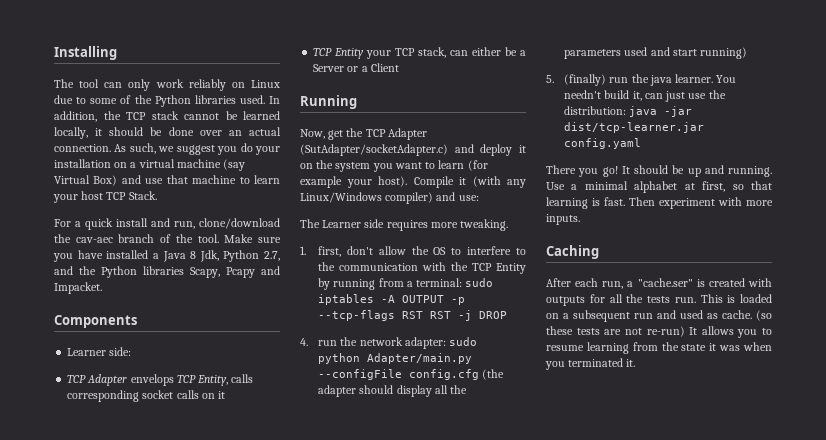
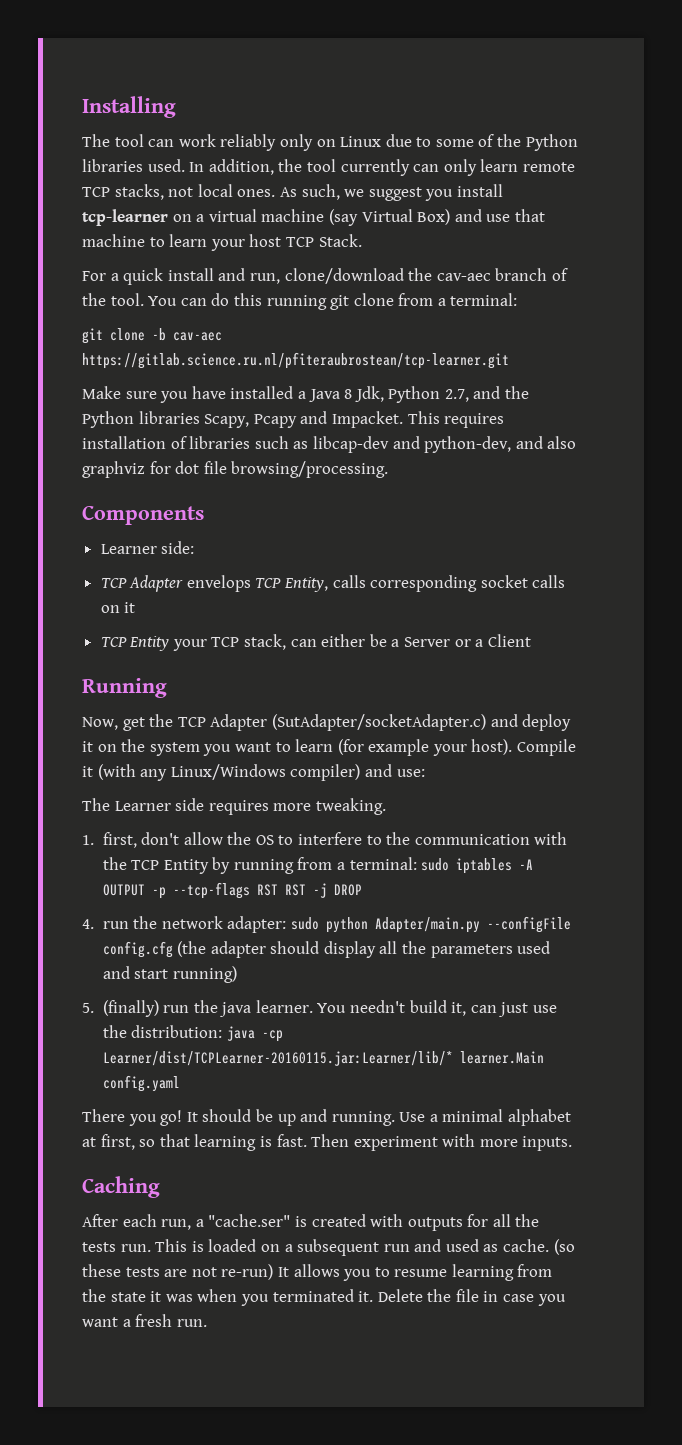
[128,79,151,91] only -> (175, 143) none
(226, 85) none -> [279,134,313,151] only
[126,111,280,120] [54,127,281,139] [54,144,111,152] TCP stack cannot be learned locally, it should be done over an actual connection. -> [306,159,575,176] [82,184,276,200] tool currently can only learn remote TCP stacks, not local ones.
[240,143,280,155] [54,159,111,168] do your installation -> [456,184,503,197] [82,209,168,226] install tcp-learner
(219, 238) none -> [148,293,518,310] [82,328,222,344] [82,352,509,369] You can do this running git clone from a terminal: // git clone -b cav-aec https://gitlab.science.ru.nl/pfiteraubrostean/tcp-learner.git //
(102, 288) none -> [407,411,505,428] [82,436,577,453] [82,461,389,478] This requires installation of libraries such as libcap-dev and python-dev, and also graphviz for dot file browsing/processing.
[664,106,693,117] [564,122,705,133] -jar dist/tcp-learner.jar -> [261,1030,283,1042] [102,1051,544,1066] -cp Learner/dist/TCPLearner-20160115.jar:Learner/lib/* learner.Main
(636, 363) none -> [377,1289,566,1306] [82,1314,207,1327] Delete the file in case you want a fresh run.

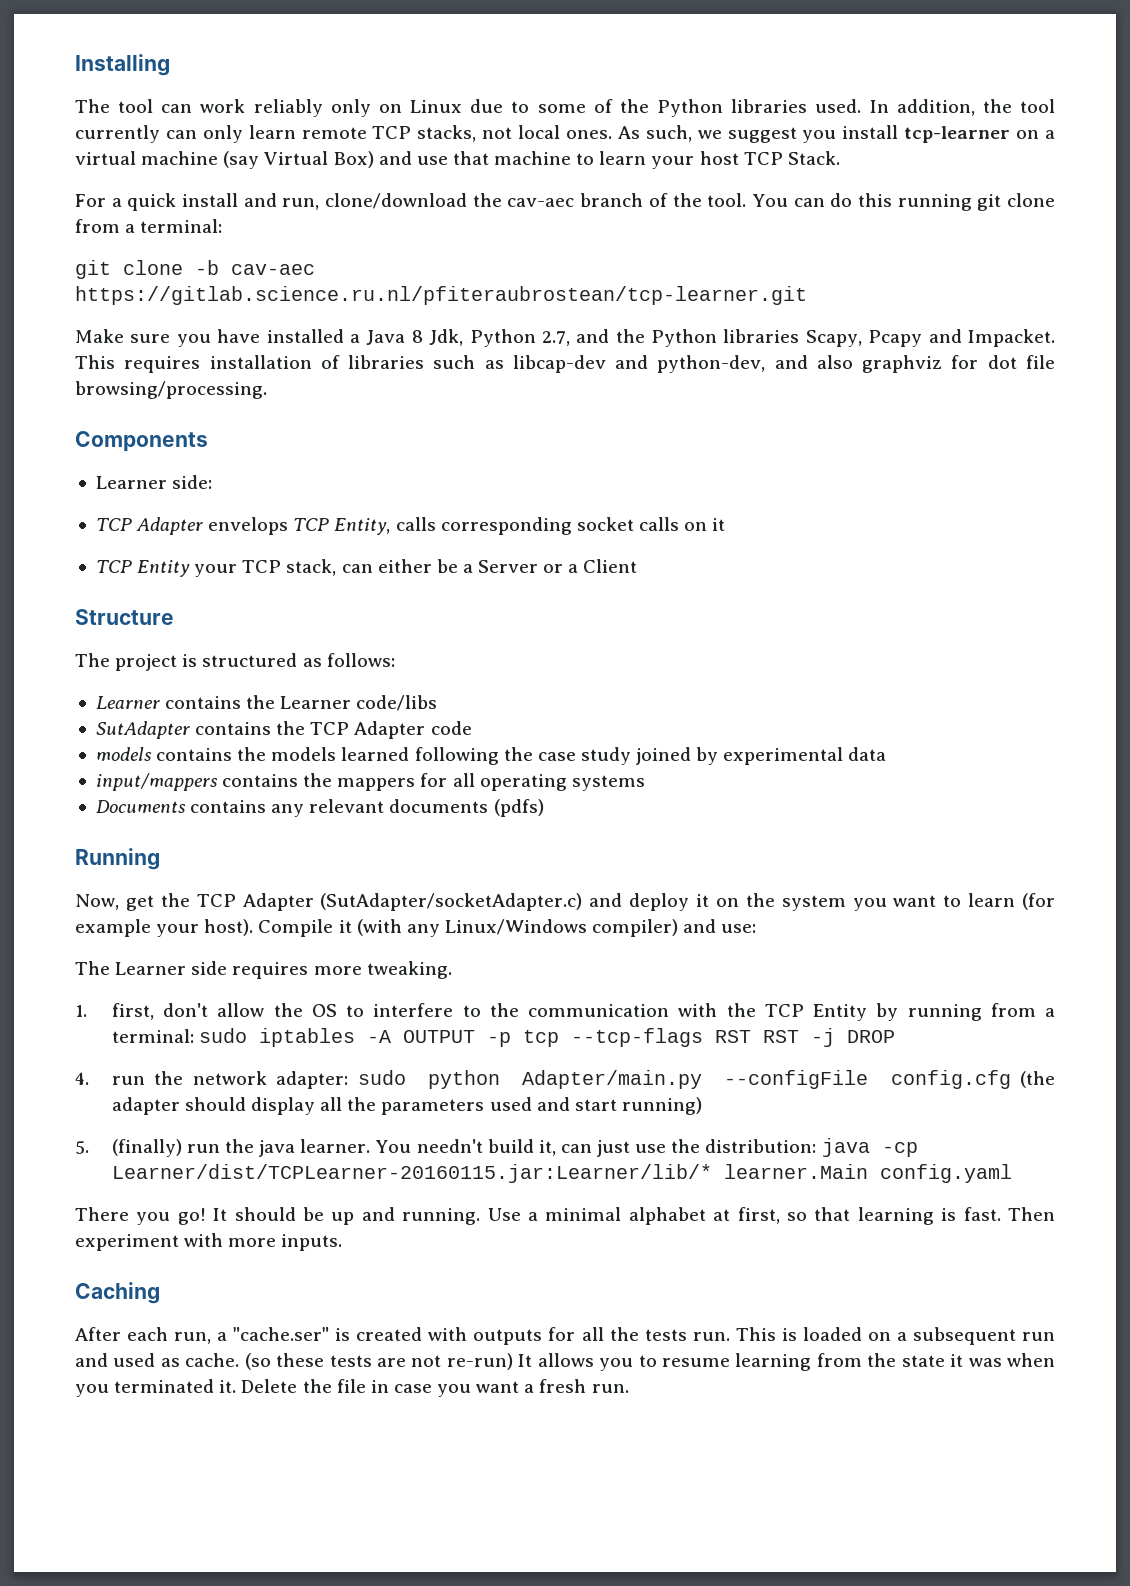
(531, 640) none -> [75,609,174,625] [75,653,395,671] [95,695,438,711] [95,721,472,739] [95,747,887,765] [95,773,645,791] [95,799,544,817] // Structure // The project is structured as follows: // Learner contains the Learner code/libs // SutAdapter contains the TCP Adapter code // models contains the models learned following the case study joined by experimental data // input/mappers contains the mappers for all operating systems // Documents contains any relevant documents (pdfs)
(166, 893) none -> [522,1030,559,1047] tcp

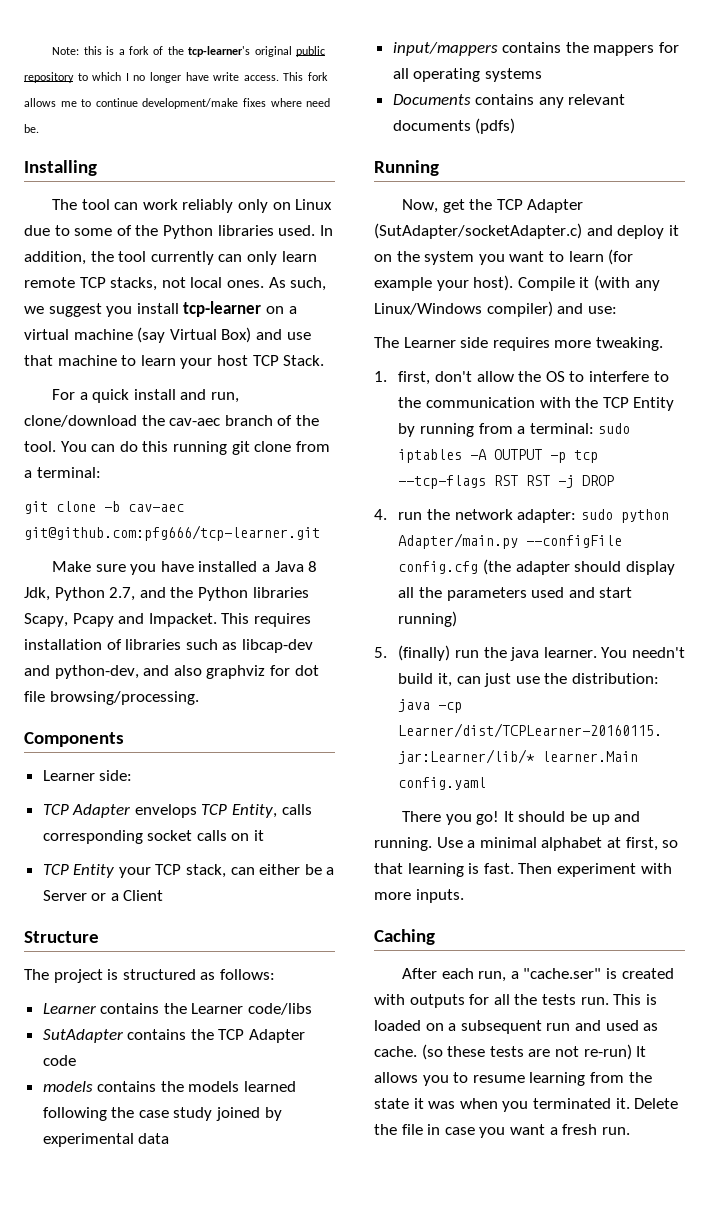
(75, 65) none -> [52,46,326,57] [24,72,328,83] [24,98,331,109] [24,124,39,133] Note: this is a fork of the tcp-learner's original public repository to which I no longer have write access. This fork allows me to continue development/make fixes where need be. //
[75,286,807,305] https://gitlab.science.ru.nl/pfiteraubrostean/tcp-learner.git -> [24,525,320,541] git@github.com:pfg666/tcp-learner.git

